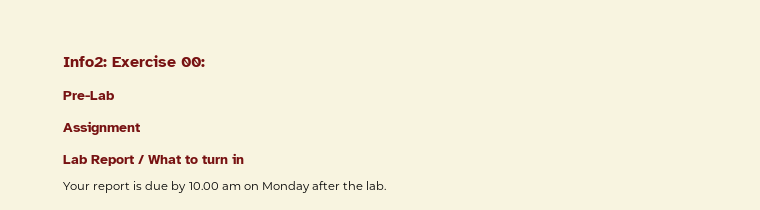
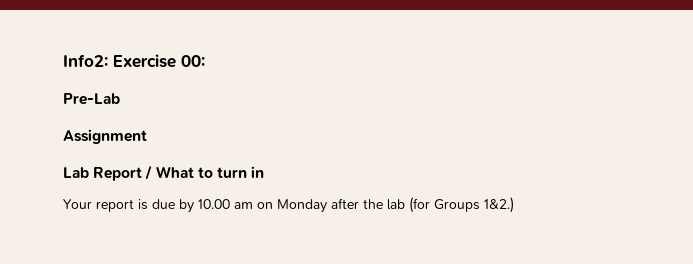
[366,181,387,190] lab. -> [387,197,514,213] lab (for Groups 1&2.)

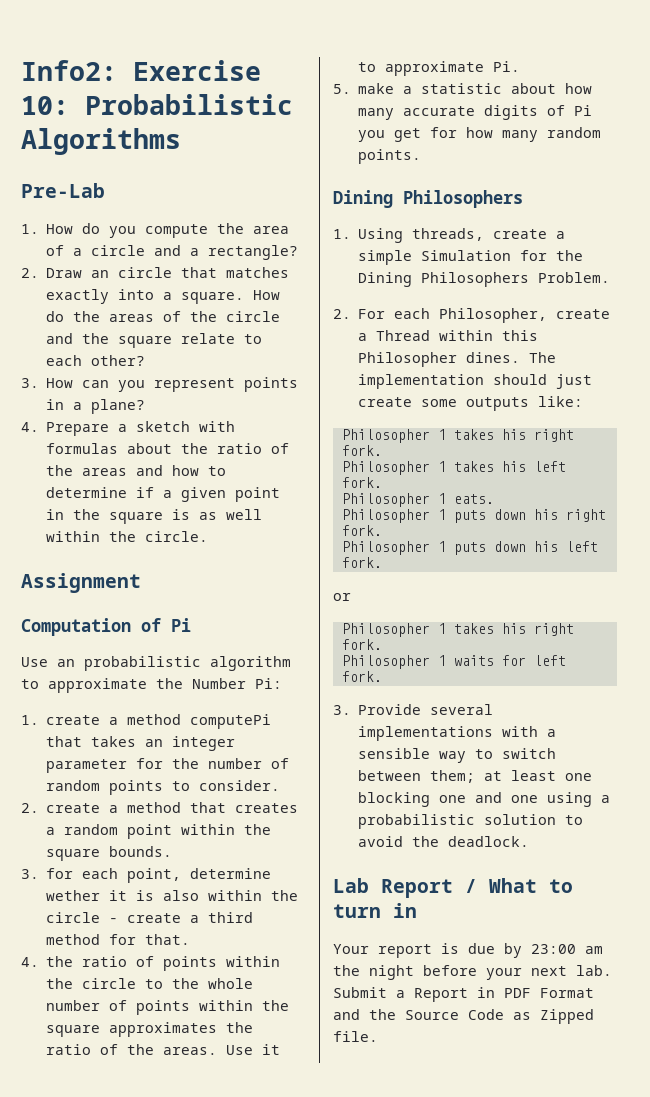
[181,55,205,67] [63,93,120,105] [63,129,147,144] 00: // Pre-Lab // Assignment -> [21,94,293,115] [21,128,181,155] [21,183,105,198] [21,223,290,238] [46,245,299,260] [21,267,290,278] [46,289,281,304] [46,311,281,322] [46,333,263,348] [46,355,146,366] [21,377,299,392] [46,399,146,414] [21,421,236,436] [46,443,290,454] [46,465,227,476] [46,487,281,502] [46,509,263,524] [46,531,209,542] [21,573,141,593] [21,618,191,636] [21,656,291,671] [21,678,282,693] [21,714,272,729] [46,736,236,751] [46,758,290,773] [46,780,281,795] [21,802,299,813] [46,824,272,839] [46,846,173,861] [21,868,272,883] [46,890,299,901] [46,912,254,923] [46,934,191,945] [21,956,281,971] [46,978,254,989] [46,1000,290,1015] [46,1022,254,1037] [46,1044,281,1055] [358,61,521,76] [333,83,593,94] [358,105,593,120] [358,127,602,142] [358,149,422,164] [333,190,523,208] [333,228,566,243] [358,250,584,265] [358,272,611,287] [333,308,611,323] [358,330,539,341] [358,352,557,367] [358,374,593,389] [358,396,584,411] [341,429,574,443] [341,445,382,456] [341,461,566,475] [341,477,382,488] [341,493,494,507] [341,509,606,523] [341,525,382,536] [341,541,598,555] [341,557,382,568] [333,593,351,601] [341,623,574,637] [341,639,382,650] [341,655,566,669] [341,671,382,682] [333,704,494,715] [358,726,557,741] [358,748,557,763] [358,770,593,783] [358,792,611,807] [358,814,584,829] [358,836,530,847] 10: Probabilistic Algorithms // Pre-Lab // 1. How do you compute the area of a circle and a rectangle? // 2. Draw an circle that matches exactly into a square. How do the areas of the circle and the square relate to each other? // 3. How can you represent points in a plane? // 4. Prepare a sketch with formulas about the ratio of the areas and how to determine if a given point in the square is as well within the circle. // Assignment // Computation of Pi // Use an probabilistic algorithm to approximate the Number Pi: // 1. create a method computePi that takes an integer parameter for the number of random points to consider. // 2. create a method that creates a random point within the square bounds. // 3. for each point, determine wether it is also within the circle - create a third method for that. // 4. the ratio of points within the circle to the whole number of points within the square approximates the ratio of the areas. Use it to approximate Pi. // 5. make a statistic about how many accurate digits of Pi you get for how many random points. // Dining Philosophers // 1. Using threads, create a simple Simulation for the Dining Philosophers Problem. // 2. For each Philosopher, create a Thread within this Philosopher dines. The implementation should just create some outputs like: // Philosopher 1 takes his right fork. // Philosopher 1 takes his left fork. // Philosopher 1 eats. // Philosopher 1 puts down his right fork. // Philosopher 1 puts down his left fork. // or // Philosopher 1 takes his right fork. // Philosopher 1 waits for left fork. // 3. Provide several implementations with a sensible way to switch between them; at least one blocking one and one using a probabilistic solution to avoid the deadlock.
[198,197,514,213] 10.00 am on Monday after the lab (for Groups 1&2.) -> [531,944,603,954] [333,965,612,980] [333,987,594,1002] [333,1009,594,1024] [333,1031,378,1042] 23:00 am the night before your next lab. Submit a Report in PDF Format and the Source Code as Zipped file.

